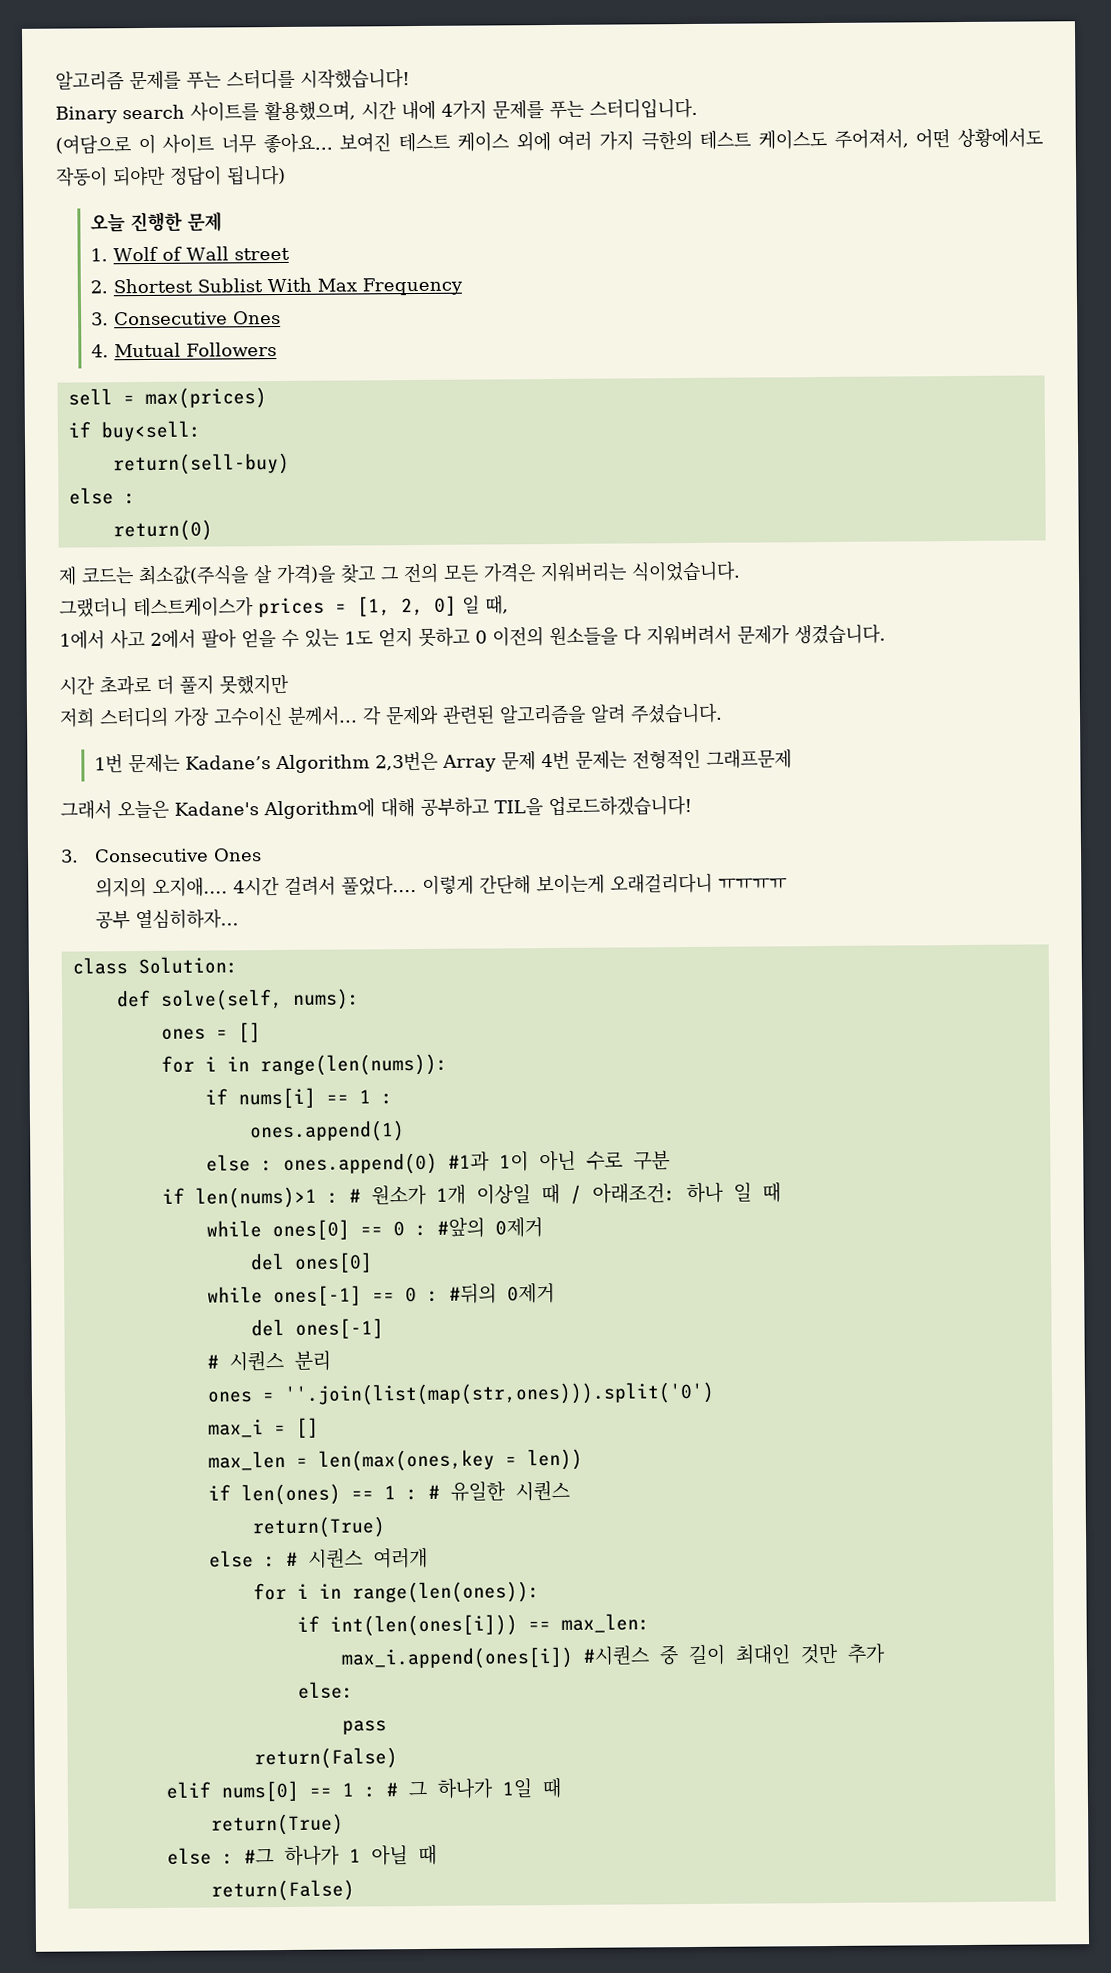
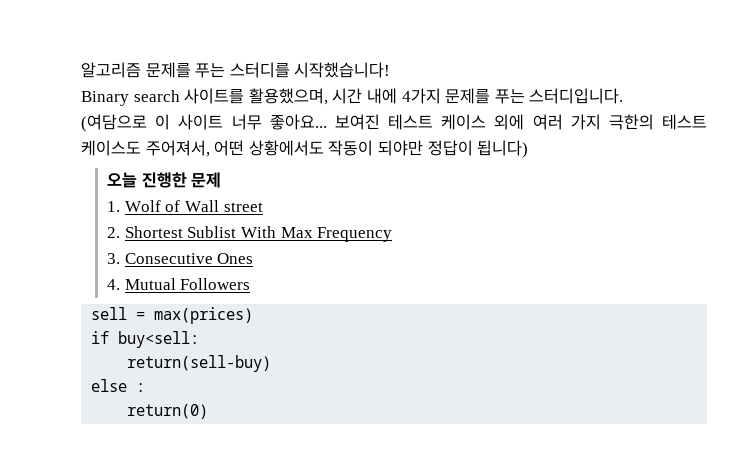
[58,560,741,586] [59,595,509,618] [59,623,886,650] [59,673,289,696] [59,702,723,728] [93,748,792,774] [60,794,692,820] [60,848,262,863] [94,872,787,898] [94,908,239,930] [71,956,238,975] [116,988,360,1011] [160,1022,261,1043] [160,1053,448,1077] [204,1087,393,1109] [248,1120,405,1143] [205,1150,670,1176] [161,1182,781,1209] [205,1217,543,1241] [249,1252,373,1273] [206,1283,555,1307] [250,1318,384,1339] [206,1350,331,1371] [206,1381,715,1407] [207,1417,319,1438] [207,1448,583,1472] [207,1480,570,1506] [251,1516,386,1539] [208,1547,428,1569] [252,1581,540,1604] [296,1613,650,1637] [340,1643,885,1670] [297,1681,354,1699] [341,1720,387,1735] [253,1747,398,1770] [165,1777,561,1802] [210,1813,344,1836] [166,1844,437,1867] [210,1879,355,1902] // 제 코드는 최소값(주식을 살 가격)을 찾고 그 전의 모든 가격은 지워버리는 식이었습니다. // 그랬더니 테스트케이스가 prices = [1, 2, 0] 일 때, // 1에서 사고 2에서 팔아 얻을 수 있는 1도 얻지 못하고 0 이전의 원소들을 다 지워버려서 문제가 생겼습니다. // 시간 초과로 더 풀지 못했지만 // 저희 스터디의 가장 고수이신 분께서... 각 문제와 관련된 알고리즘을 알려 주셨습니다. // 1번 문제는 Kadane’s Algorithm 2,3번은 Array 문제 4번 문제는 전형적인 그래프문제 // 그래서 오늘은 Kadane's Algorithm에 대해 공부하고 TIL을 업로드하겠습니다! // 3. Consecutive Ones // 의지의 오지애.... 4시간 걸려서 풀었다.... 이렇게 간단해 보이는게 오래걸리다니 ㅠㅠㅠㅠ // 공부 열심히하자... // class Solution: // def solve(self, nums): // ones = [] // for i in range(len(nums)): // if nums[i] == 1 : // ones.append(1) // else : ones.append(0) #1과 1이 아닌 수로 구분 // if len(nums)>1 : # 원소가 1개 이상일 때 / 아래조건: 하나 일 때 // while ones[0] == 0 : #앞의 0제거 // del ones[0] // while ones[-1] == 0 : #뒤의 0제거 // del ones[-1] // # 시퀀스 분리 // ones = ''.join(list(map(str,ones))).split('0') // max_i = [] // max_len = len(max(ones,key = len)) // if len(ones) == 1 : # 유일한 시퀀스 // return(True) // else : # 시퀀스 여러개 // for i in range(len(ones)): // if int(len(ones[i])) == max_len: // max_i.append(ones[i]) #시퀀스 중 길이 최대인 것만 추가 // else: // pass // return(False) // elif nums[0] == 1 : # 그 하나가 1일 때 // return(True) // else : #그 하나가 1 아닐 때 // return(False) -> (209, 411) none

